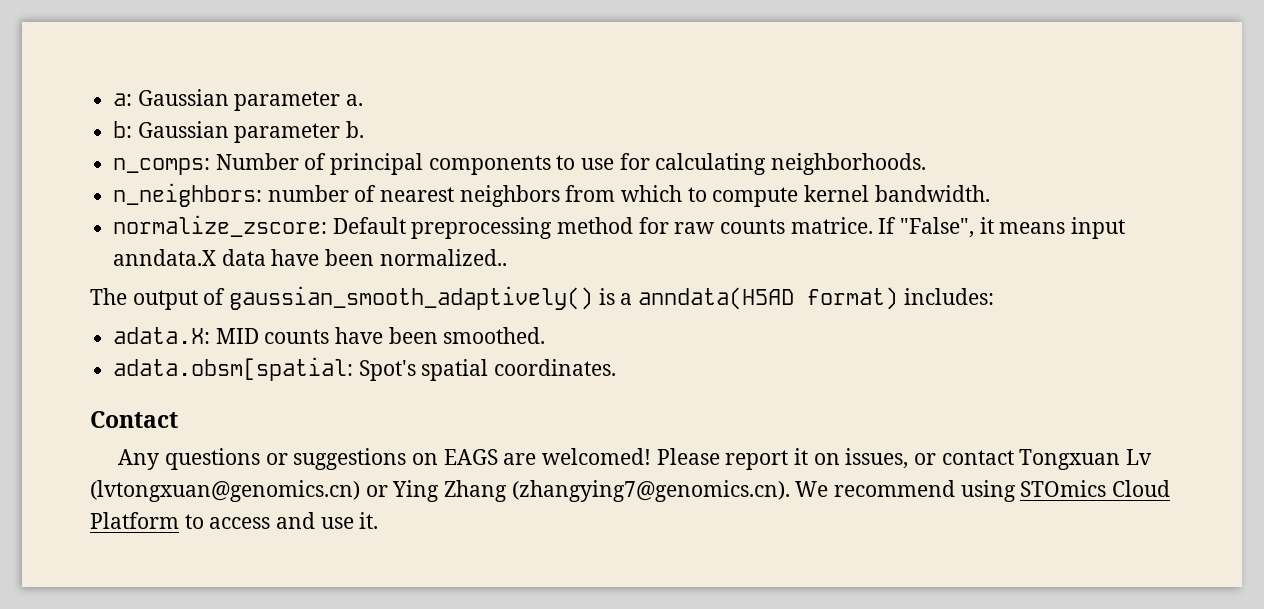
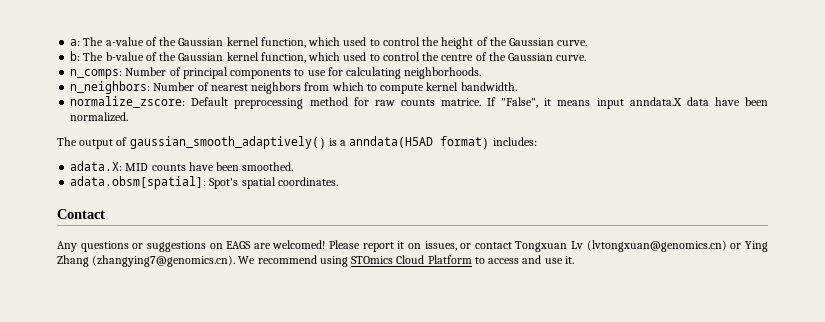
[137,89,364,111] [113,121,365,143] Gaussian parameter a. // b: Gaussian parameter b. -> [83,37,588,49] [70,51,587,63] The a-value of the Gaussian kernel function, which used to control the height of the Gaussian curve. // b: The b-value of the Gaussian kernel function, which used to control the centre of the Gaussian curve.
[267,185,349,202] number -> [153,82,195,91] Number
[379,249,507,266] normalized.. -> [70,112,129,122] normalized.
[113,357,354,381] adata.obsm[spatial: -> [70,176,207,189] adata.obsm[spatial]:

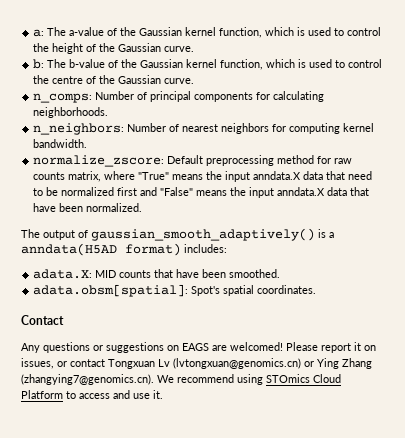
(341, 41) none -> [297,27,306,36] is
(341, 56) none -> [298,59,307,68] is
[294,69,326,76] to use -> (254, 97) none
[304,82,425,94] from which to compute -> [272,123,341,134] for computing
[440,97,709,109] matrice. If "False", it means input anndata.X data -> [68,171,373,182] [33,187,370,198] matrix, where "True" means the input anndata.X data that need to be normalized first and "False" means the input anndata.X data that
(186, 167) none -> [154,269,174,278] that

